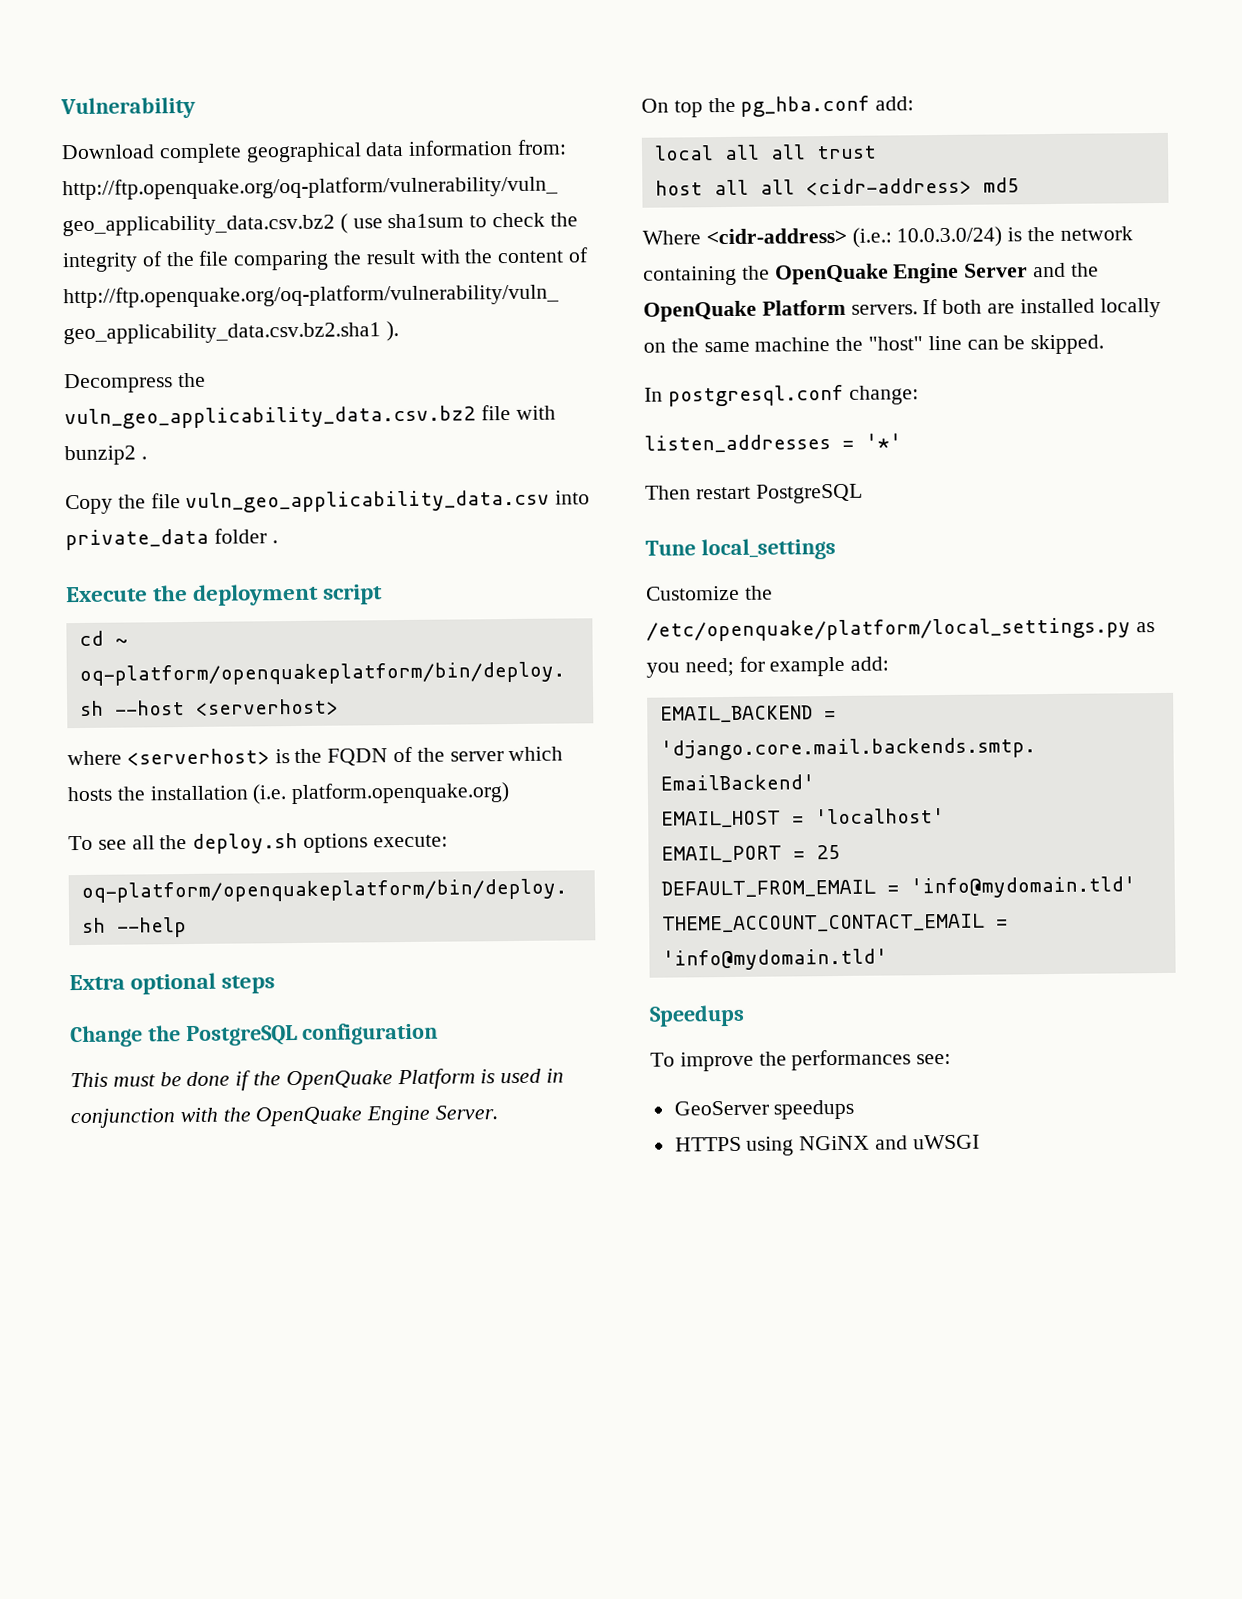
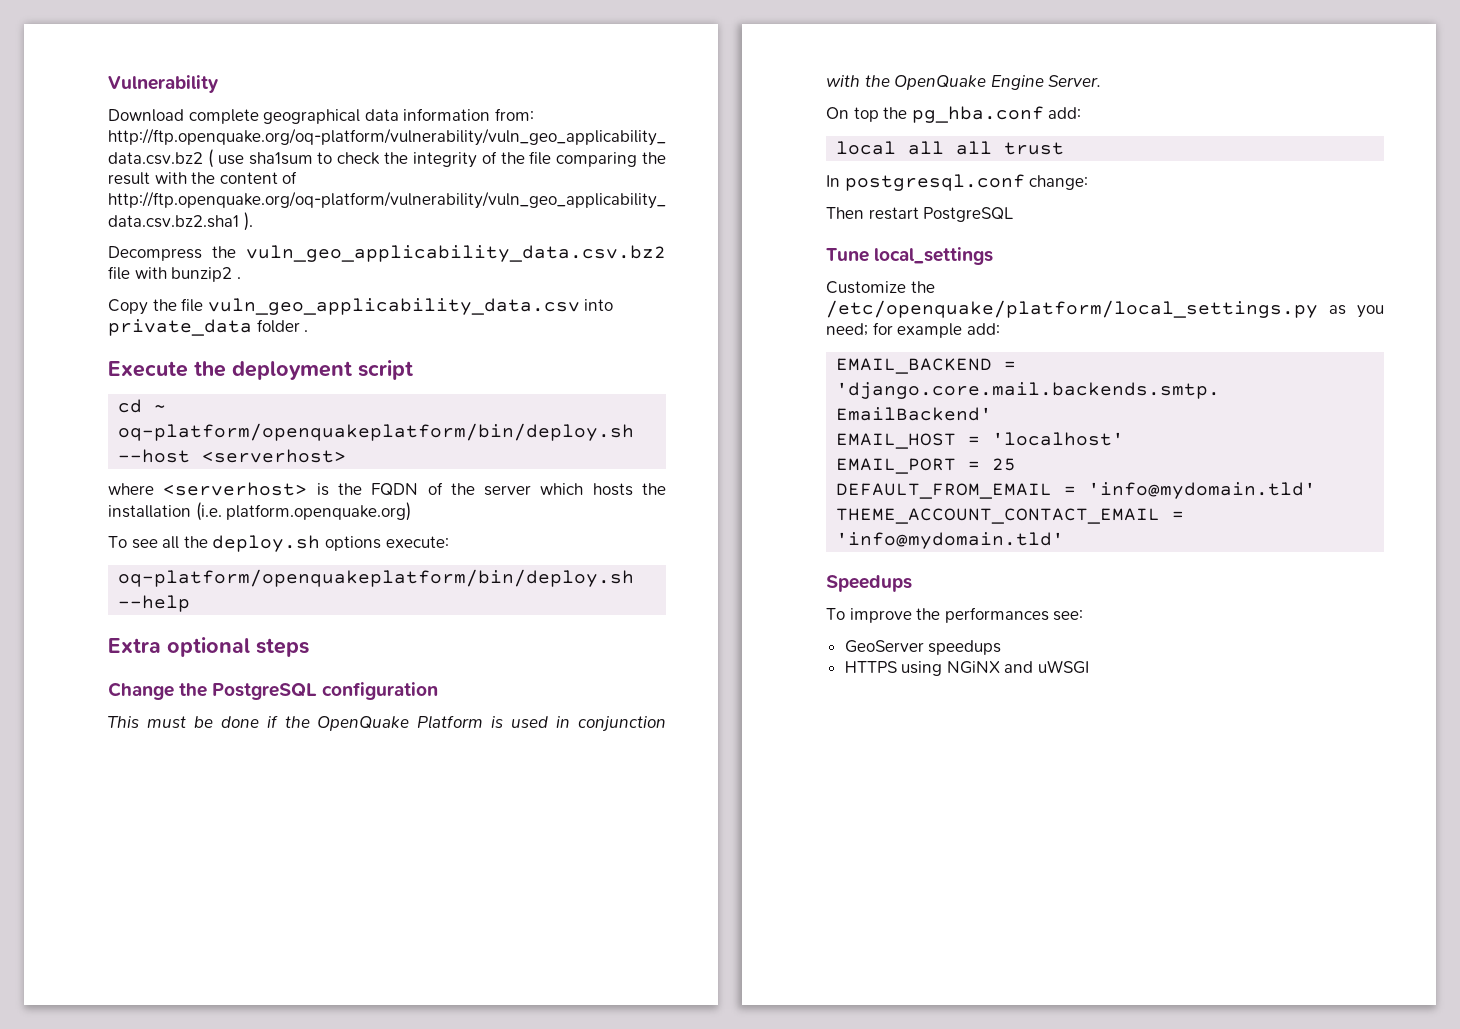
[654,177,1020,196] [642,226,1133,248] [643,262,1099,286] [643,297,1161,322] [643,334,1105,355] // host all all <cidr-address> md5 // Where <cidr-address> (i.e.: 10.0.3.0/24) is the network containing the OpenQuake Engine Server and the OpenQuake Platform servers. If both are installed locally on the same machine the "host" line can be skipped. -> (1065, 148) none
[644,433,902,453] // listen_addresses = '*' -> (1089, 182) none

